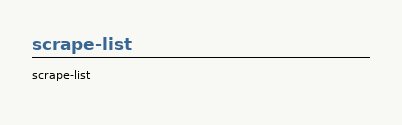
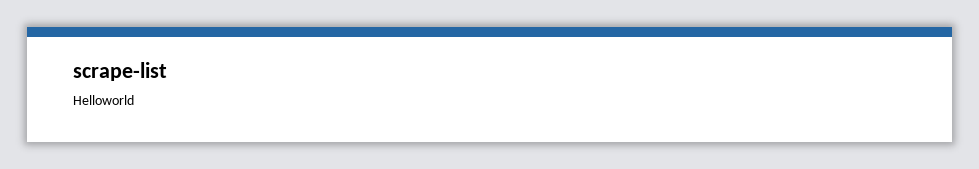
[32,70,91,81] scrape-list -> [73,95,134,105] Helloworld

